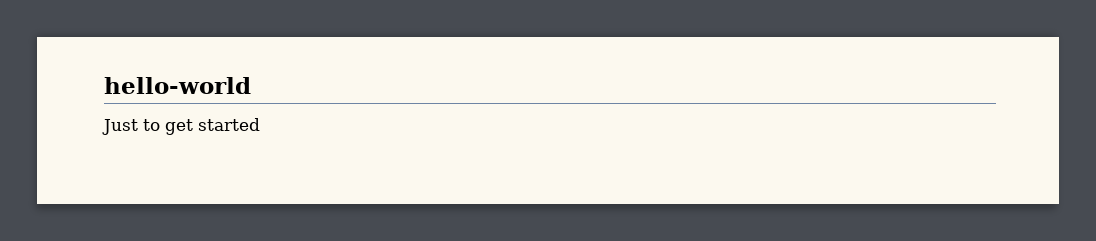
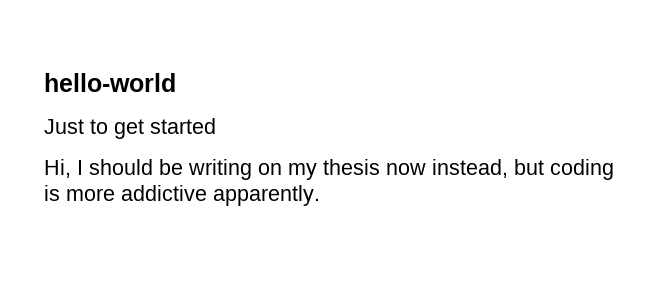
(260, 124) none -> [44,159,614,180] [44,185,320,206] // Hi, I should be writing on my thesis now instead, but coding is more addictive apparently.

